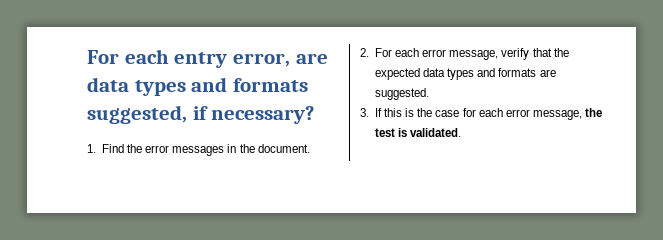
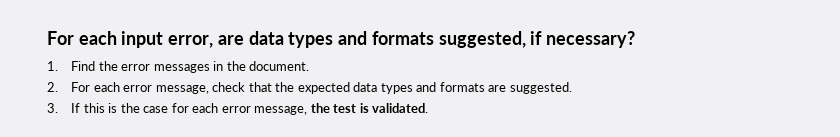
[87,49,228,68] For each entry -> [47,31,164,48] For each input
[501,48,530,60] verify -> [212,82,246,92] check

